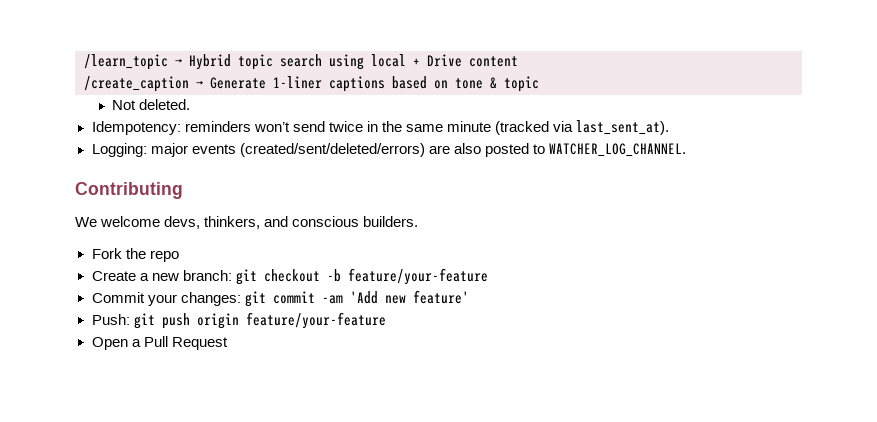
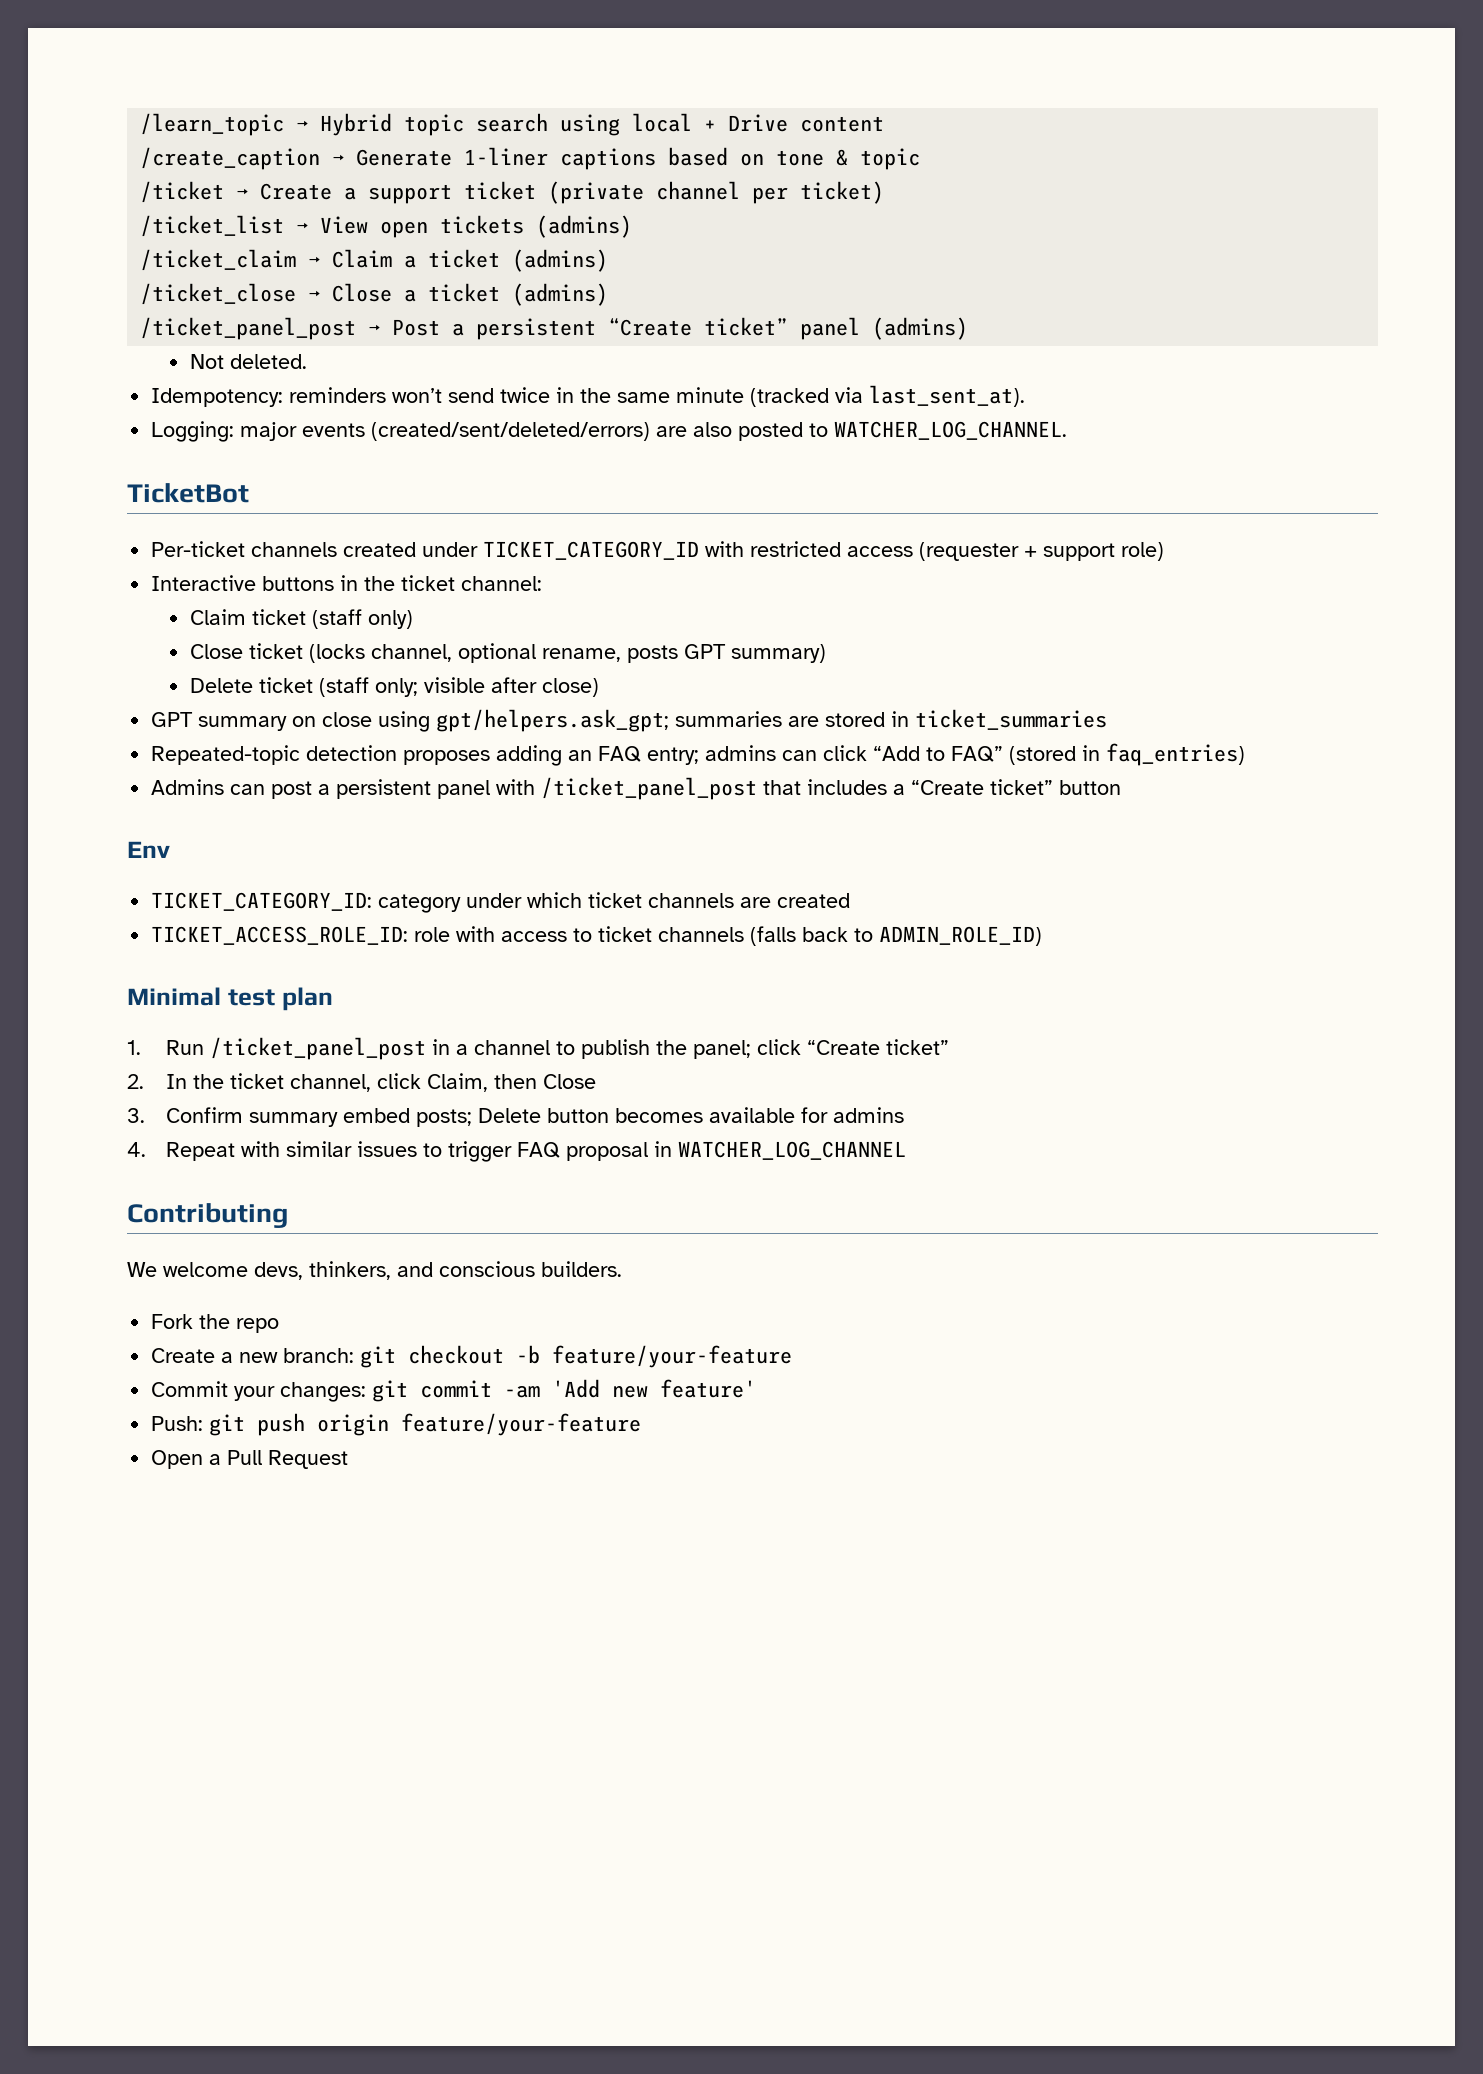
(539, 84) none -> [140,181,885,204] [140,215,633,238] [140,249,609,272] [140,283,609,306] [140,317,969,340] // /ticket → Create a support ticket (private channel per ticket) // /ticket_list → View open tickets (admins) // /ticket_claim → Claim a ticket (admins) // /ticket_close → Close a ticket (admins) // /ticket_panel_post → Post a persistent “Create ticket” panel (admins)
(686, 150) none -> [127,483,249,503] [151,541,1165,561] [151,575,543,591] [190,609,414,629] [190,643,827,663] [190,677,600,697] [151,709,1108,732] [151,743,1246,766] [151,777,1122,800] [127,841,170,858] [151,892,851,913] [151,926,1043,946] [127,987,333,1011] [127,1037,949,1060] [127,1073,596,1092] [127,1107,904,1127] [127,1141,906,1162] // TicketBot // Per-ticket channels created under TICKET_CATEGORY_ID with restricted access (requester + support role) // Interactive buttons in the ticket channel: // Claim ticket (staff only) // Close ticket (locks channel, optional rename, posts GPT summary) // Delete ticket (staff only; visible after close) // GPT summary on close using gpt/helpers.ask_gpt; summaries are stored in ticket_summaries // Repeated-topic detection proposes adding an FAQ entry; admins can click “Add to FAQ” (stored in faq_entries) // Admins can post a persistent panel with /ticket_panel_post that includes a “Create ticket” button // Env // TICKET_CATEGORY_ID: category under which ticket channels are created // TICKET_ACCESS_ROLE_ID: role with access to ticket channels (falls back to ADMIN_ROLE_ID) // Minimal test plan // 1. Run /ticket_panel_post in a channel to publish the panel; click “Create ticket” // 2. In the ticket channel, click Claim, then Close // 3. Confirm summary embed posts; Delete button becomes available for admins // 4. Repeat with similar issues to trigger FAQ proposal in WATCHER_LOG_CHANNEL

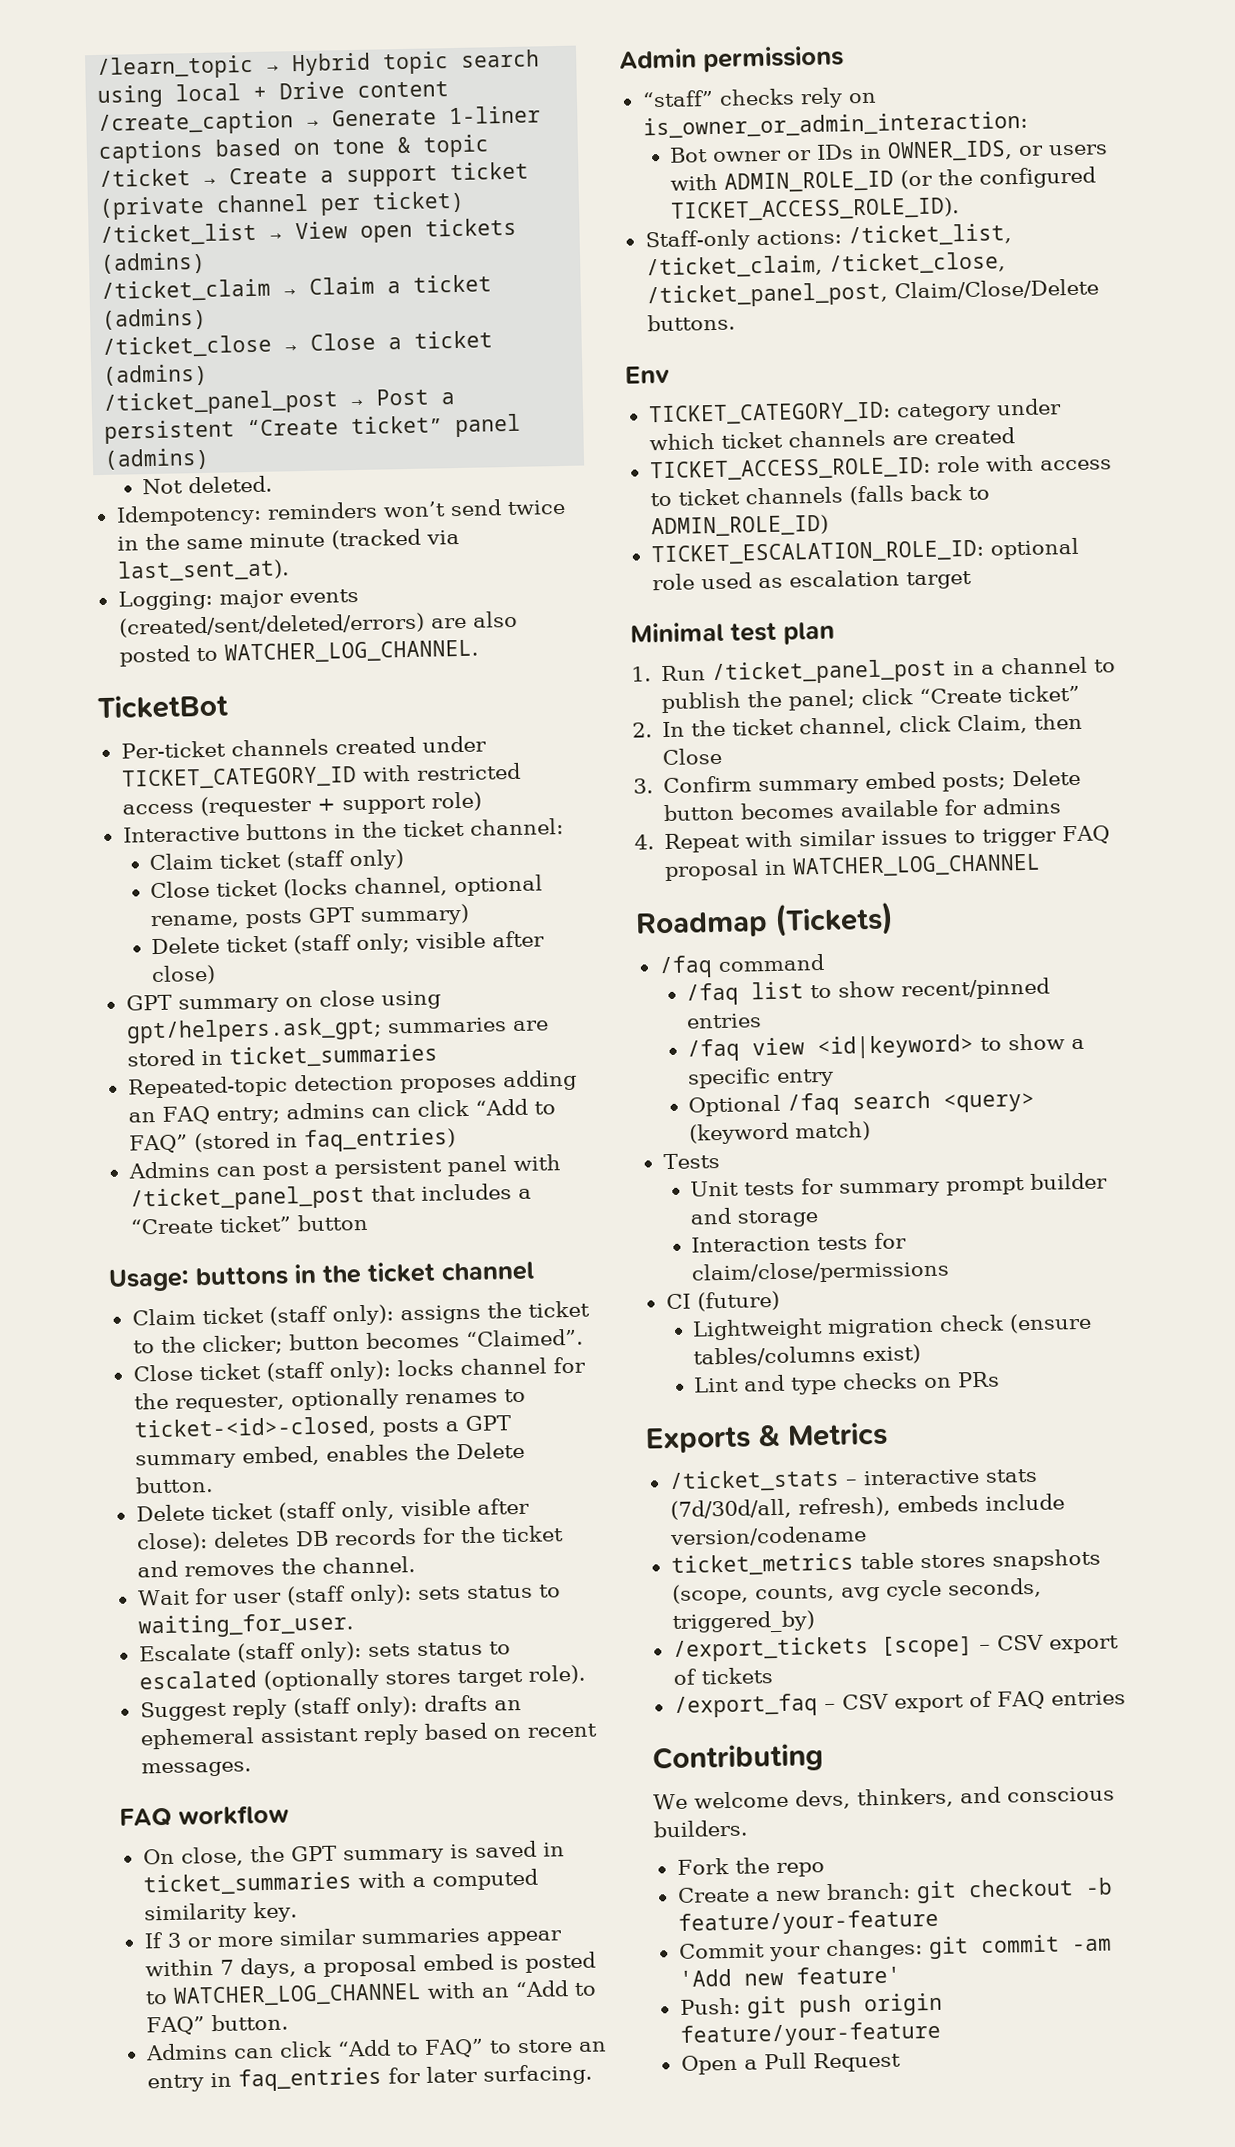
(1122, 787) none -> [108,1261,535,1292] [131,1300,590,1326] [132,1328,584,1356] [132,1356,586,1382] [133,1388,526,1413] [133,1415,511,1441] [134,1441,525,1470] [134,1475,214,1494] [135,1497,530,1522] [135,1525,564,1553] [136,1556,416,1578] [137,1584,561,1606] [137,1612,354,1639] [138,1641,511,1663] [138,1664,586,1692] [139,1694,522,1722] [139,1722,597,1750] [140,1761,252,1778] [119,1804,289,1827] [142,1840,565,1867] [142,1868,538,1896] [143,1901,298,1925] [143,1927,563,1949] [144,1951,596,1979] [144,1980,597,2007] [145,2013,289,2036] [144,2038,607,2061] [146,2063,593,2093] [618,45,844,73] [641,87,877,109] [642,110,1028,139] [669,140,1109,163] [670,166,1097,193] [670,197,961,222] [644,223,1012,252] [645,251,1006,279] [645,278,1099,309] [646,313,736,332] // Usage: buttons in the ticket channel // Claim ticket (staff only): assigns the ticket to the clicker; button becomes “Claimed”. // Close ticket (staff only): locks channel for the requester, optionally renames to ticket-<id>-closed, posts a GPT summary embed, enables the Delete button. // Delete ticket (staff only, visible after close): deletes DB records for the ticket and removes the channel. // Wait for user (staff only): sets status to waiting_for_user. // Escalate (staff only): sets status to escalated (optionally stores target role). // Suggest reply (staff only): drafts an ephemeral assistant reply based on recent messages. // FAQ workflow // On close, the GPT summary is saved in ticket_summaries with a computed similarity key. // If 3 or more similar summaries appear within 7 days, a proposal embed is posted to WATCHER_LOG_CHANNEL with an “Add to FAQ” button. // Admins can click “Add to FAQ” to store an entry in faq_entries for later surfacing. // Admin permissions // “staff” checks rely on is_owner_or_admin_interaction: // Bot owner or IDs in OWNER_IDS, or users with ADMIN_ROLE_ID (or the configured TICKET_ACCESS_ROLE_ID). // Staff-only actions: /ticket_list, /ticket_claim, /ticket_close, /ticket_panel_post, Claim/Close/Delete buttons.
(1043, 936) none -> [650,537,1080,566] [651,569,972,591] // TICKET_ESCALATION_ROLE_ID: optional role used as escalation target
(906, 1150) none -> [635,901,894,939] [658,953,825,979] [686,977,1051,1006] [686,1013,763,1029] [687,1033,1086,1062] [687,1067,835,1089] [688,1090,1036,1117] [689,1121,872,1145] [662,1153,720,1170] [690,1172,1109,1198] [690,1207,820,1228] [691,1232,908,1253] [691,1259,951,1285] [665,1290,780,1312] [692,1312,1093,1341] [693,1344,922,1367] [693,1371,1001,1395] [645,1421,888,1454] [668,1468,1038,1493] [669,1493,1065,1521] [668,1525,867,1548] [670,1548,1101,1577] [671,1577,1042,1606] [671,1610,815,1635] [672,1634,1119,1663] [672,1667,773,1686] [673,1690,1126,1719] // Roadmap (Tickets) // /faq command // /faq list to show recent/pinned entries // /faq view <id|keyword> to show a specific entry // Optional /faq search <query> (keyword match) // Tests // Unit tests for summary prompt builder and storage // Interaction tests for claim/close/permissions // CI (future) // Lightweight migration check (ensure tables/columns exist) // Lint and type checks on PRs // Exports & Metrics // /ticket_stats – interactive stats (7d/30d/all, refresh), embeds include version/codename // ticket_metrics table stores snapshots (scope, counts, avg cycle seconds, triggered_by) // /export_tickets [scope] – CSV export of tickets // /export_faq – CSV export of FAQ entries

